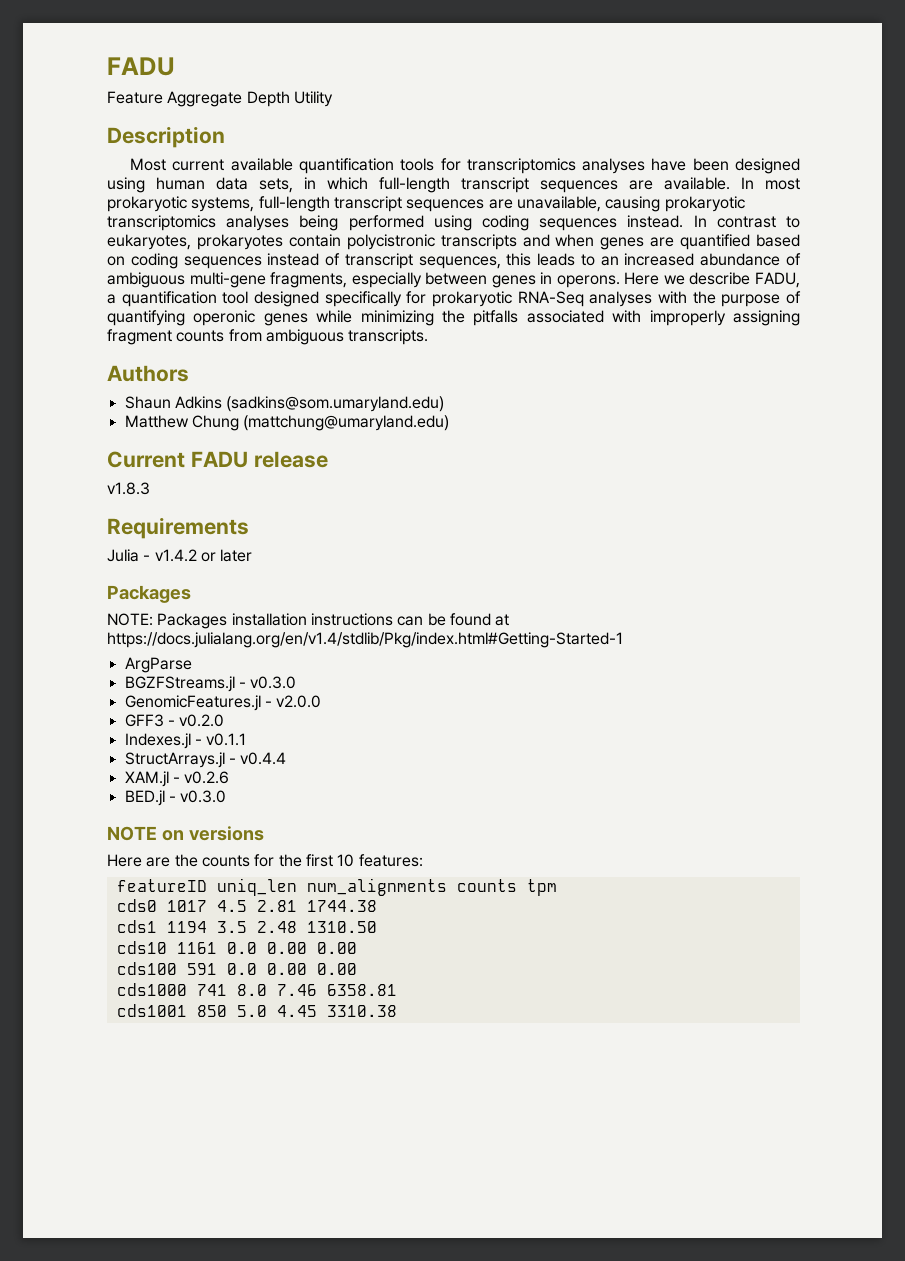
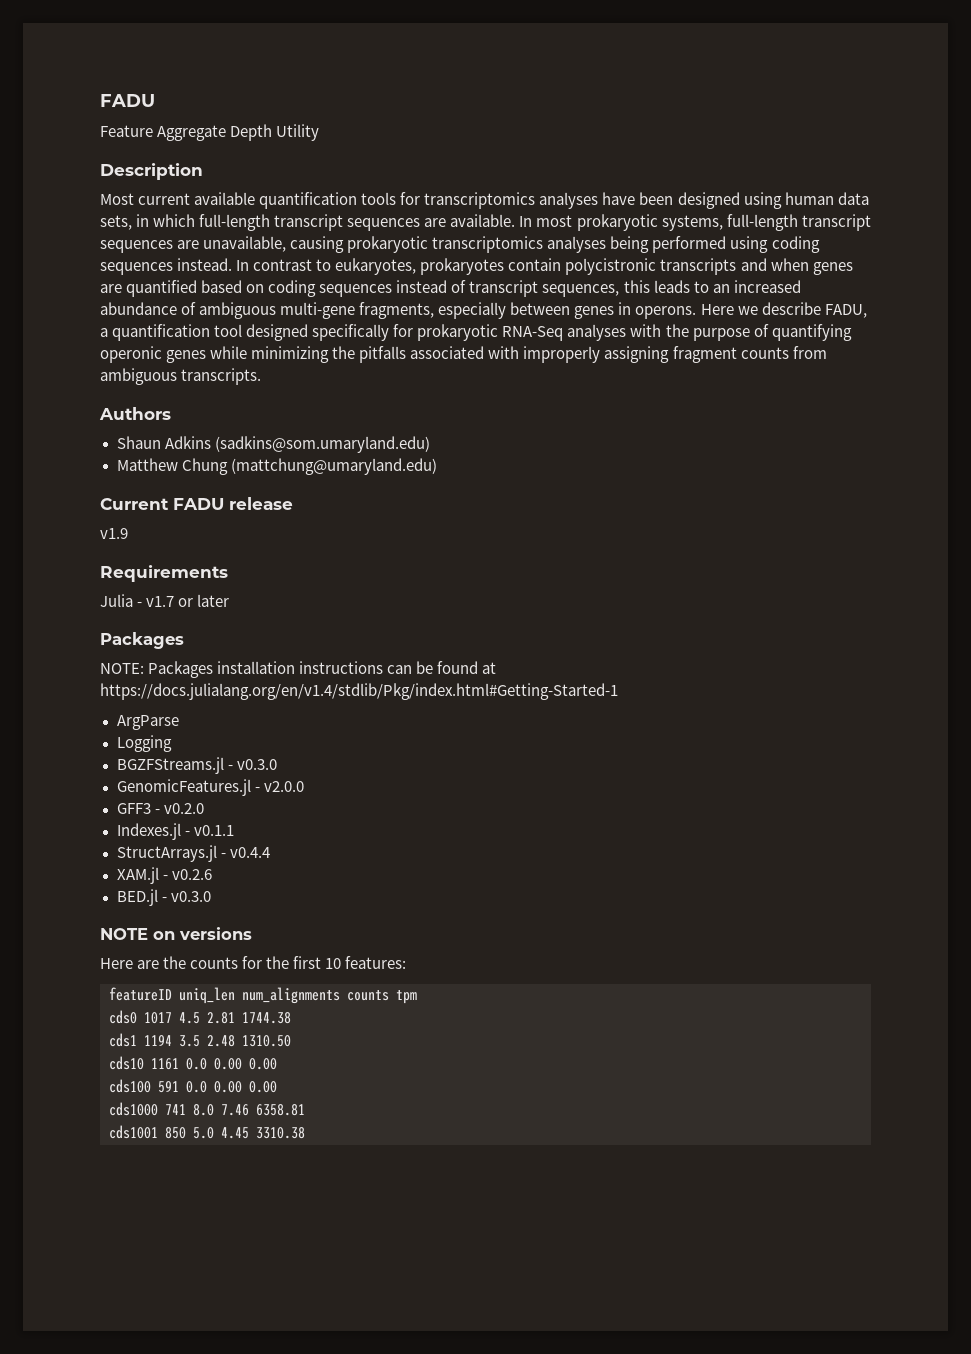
[107,482,150,495] v1.8.3 -> [100,528,128,539] v1.9
[154,549,197,562] v1.4.2 -> [146,596,175,607] v1.7
(192, 665) none -> [116,735,172,752] // Logging

